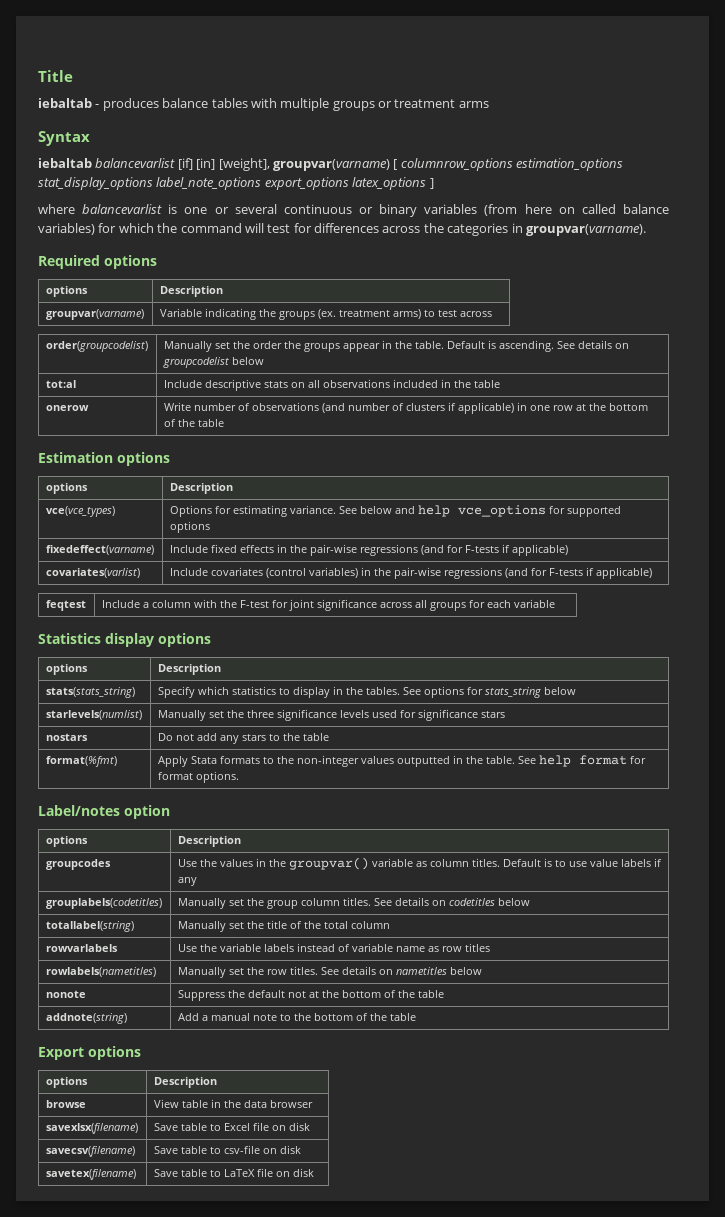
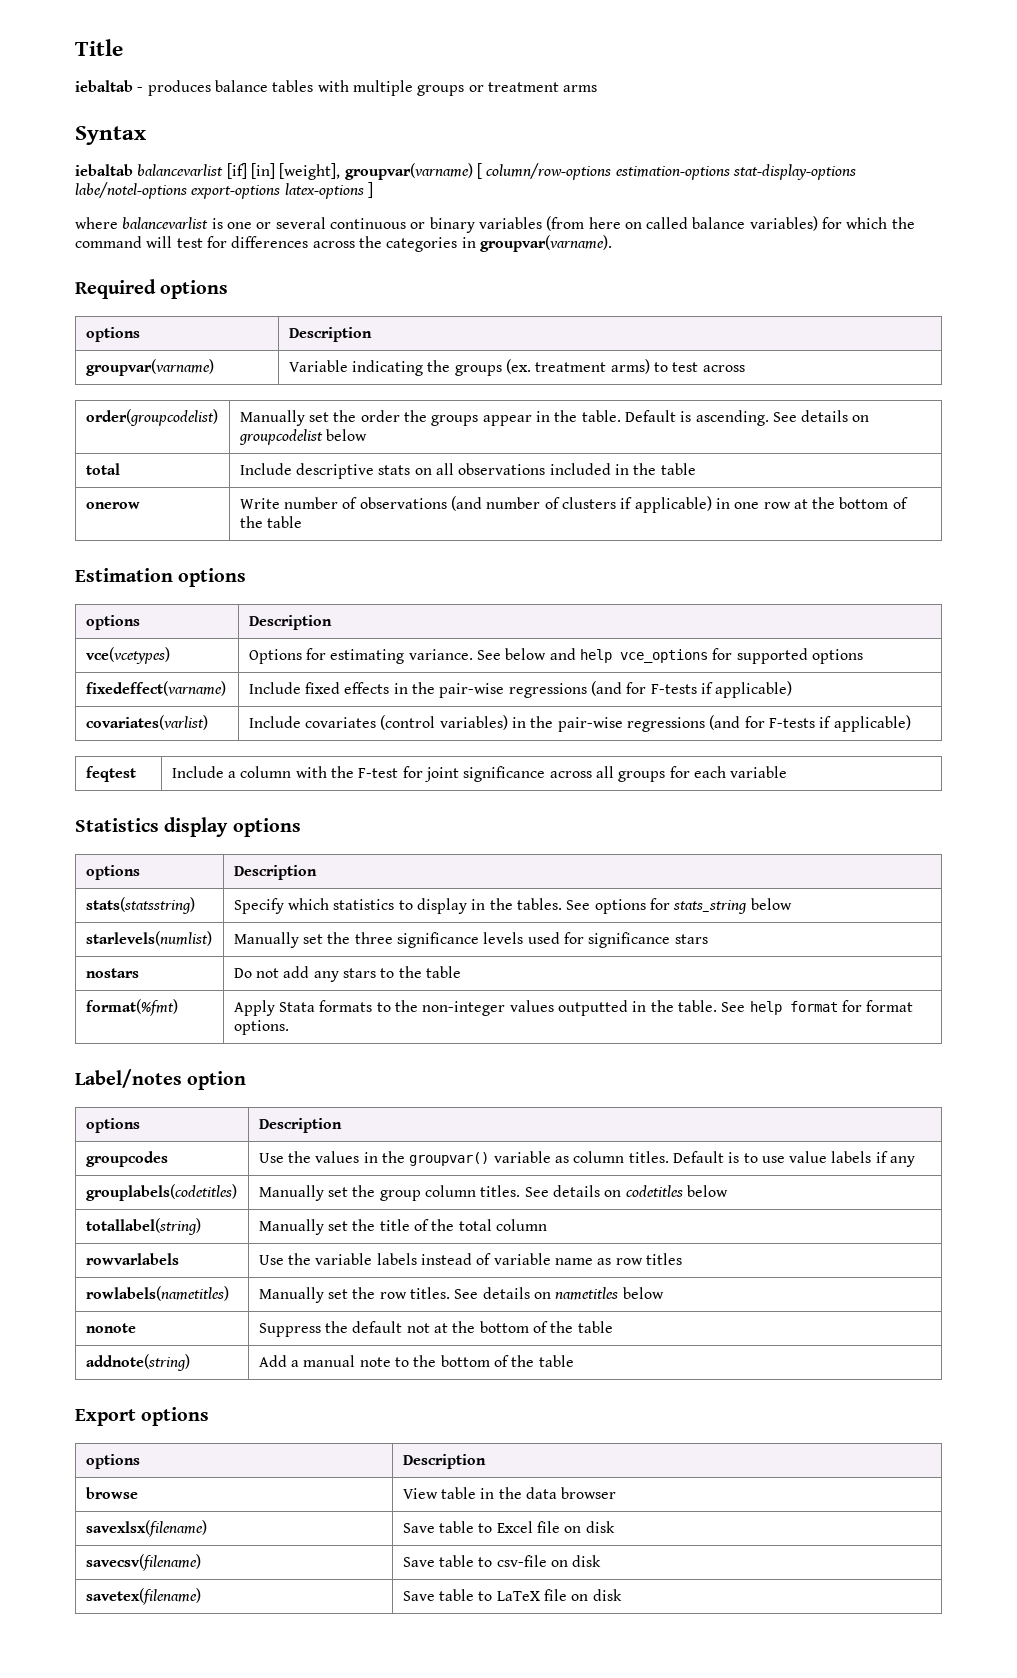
[400,158,623,171] [38,177,427,190] columnrow_options estimation_options stat_display_options label_note_options export_options latex_options -> [486,163,856,180] [75,182,364,199] column/row-options estimation-options stat-display-options labe/notel-options export-options latex-options
[45,380,76,388] tot:al -> [85,463,120,475] total
[45,506,115,517] vce(vce_types) -> [85,647,170,664] vce(vcetypes)
[45,687,135,698] stats(stats_string) -> [85,897,195,914] stats(statsstring)

